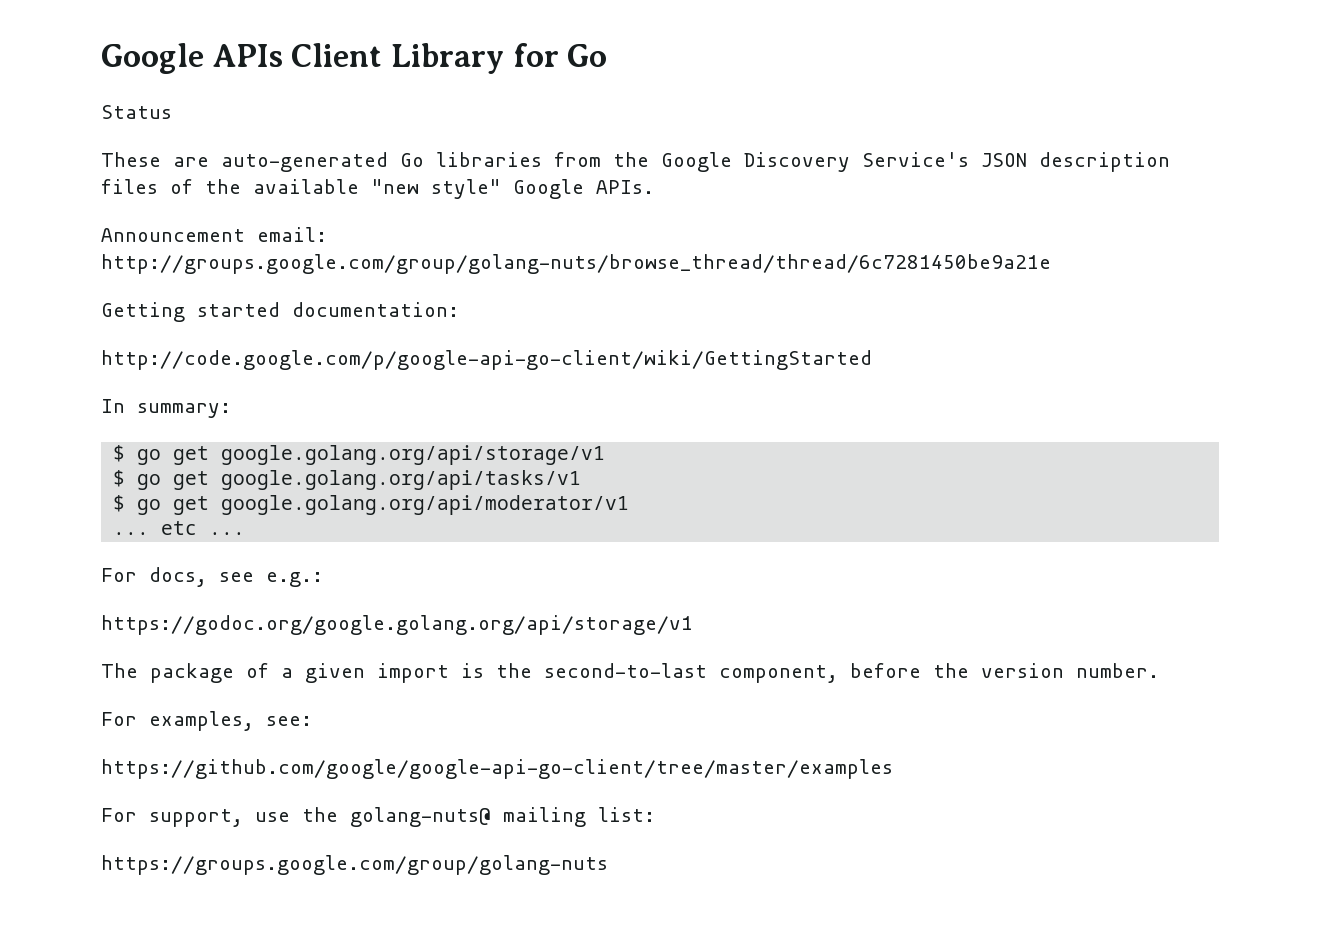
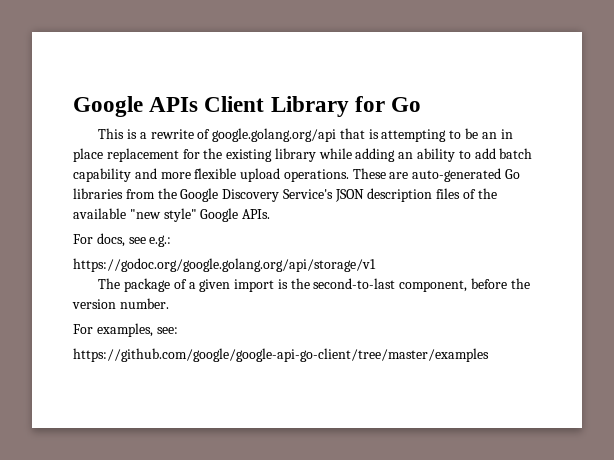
[101,105,172,119] Status // -> [98,128,513,142] [73,148,533,162] [73,168,349,182] This is a rewrite of google.golang.org/api that is attempting to be an in place replacement for the existing library while adding an ability to add batch capability and more flexible upload operations.
[101,227,327,242] [101,254,1051,274] [101,302,459,322] [101,350,872,370] [101,399,231,418] [113,445,606,465] [113,470,582,490] [113,495,630,515] [113,521,246,535] // Announcement email: http://groups.google.com/group/golang-nuts/browse_thread/thread/6c7281450be9a21e // Getting started documentation: // http://code.google.com/p/google-api-go-client/wiki/GettingStarted // In summary: // $ go get google.golang.org/api/storage/v1 // $ go get google.golang.org/api/tasks/v1 // $ go get google.golang.org/api/moderator/v1 // ... etc ... -> (271, 214) none
[101,807,655,827] [101,855,608,875] // For support, use the golang-nuts@ mailing list: // https://groups.google.com/group/golang-nuts -> (489, 355) none

